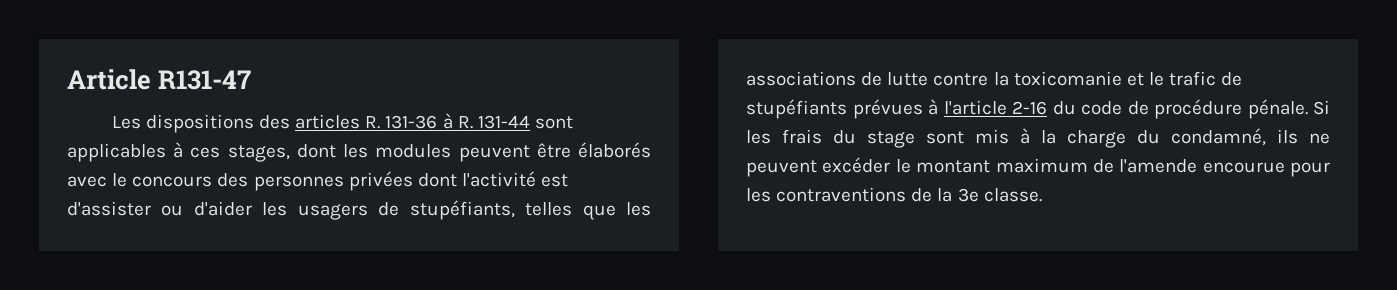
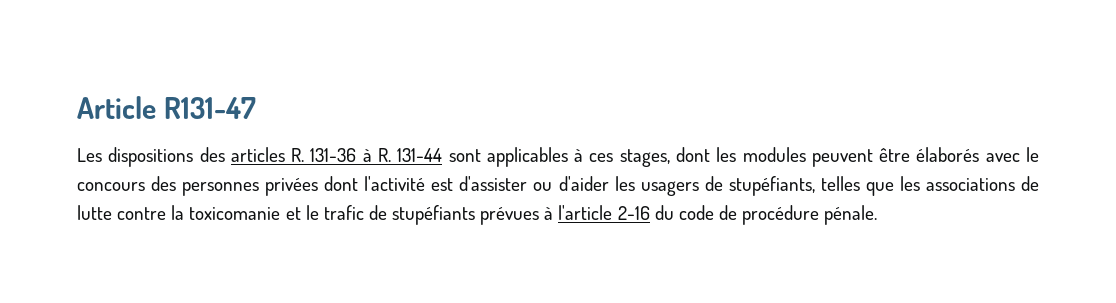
[1313,100,1330,115] [746,128,1330,148] [746,157,1330,177] [746,187,1042,202] Si les frais du stage sont mis à la charge du condamné, ils ne peuvent excéder le montant maximum de l'amende encourue pour les contraventions de la 3e classe. -> (878, 215) none

